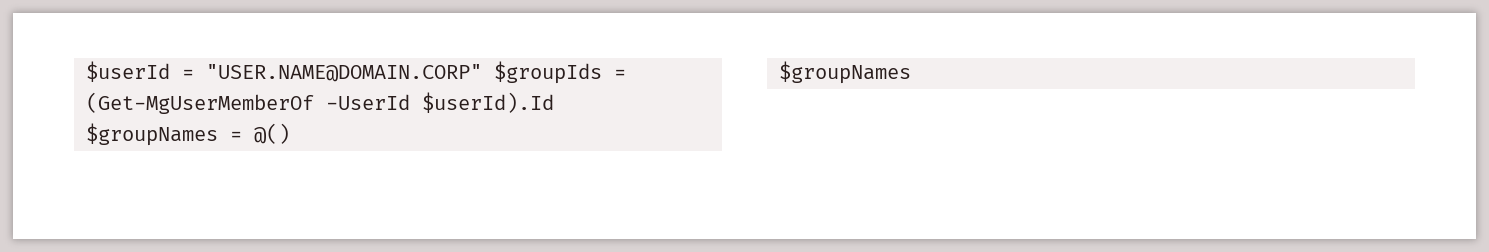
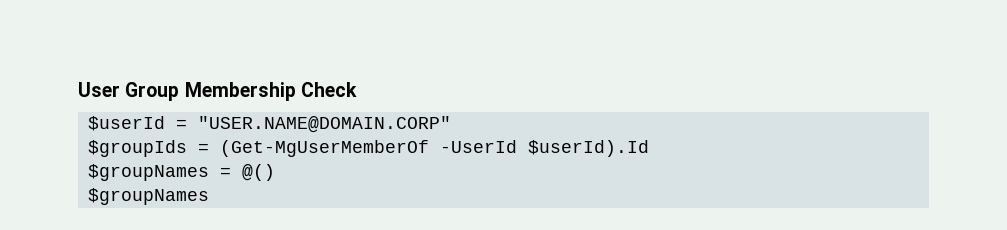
(86, 71) none -> [78,82,357,101] User Group Membership Check //
(482, 73) none -> (452, 124) //

